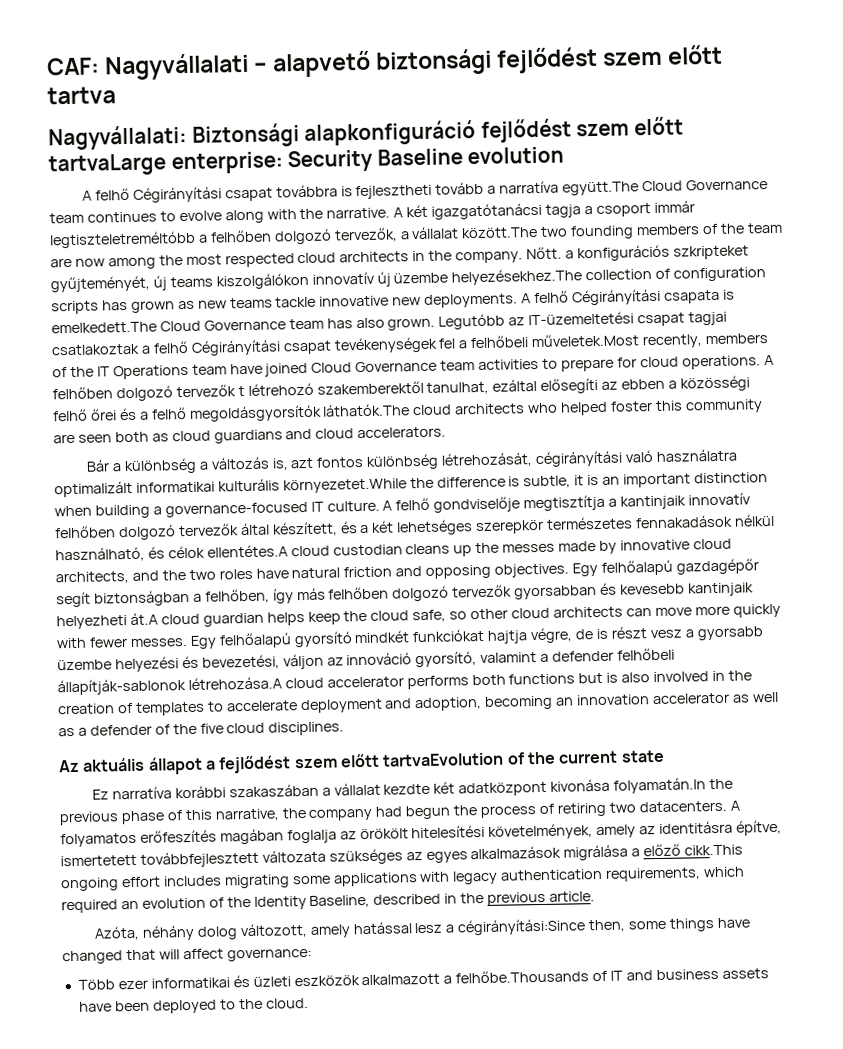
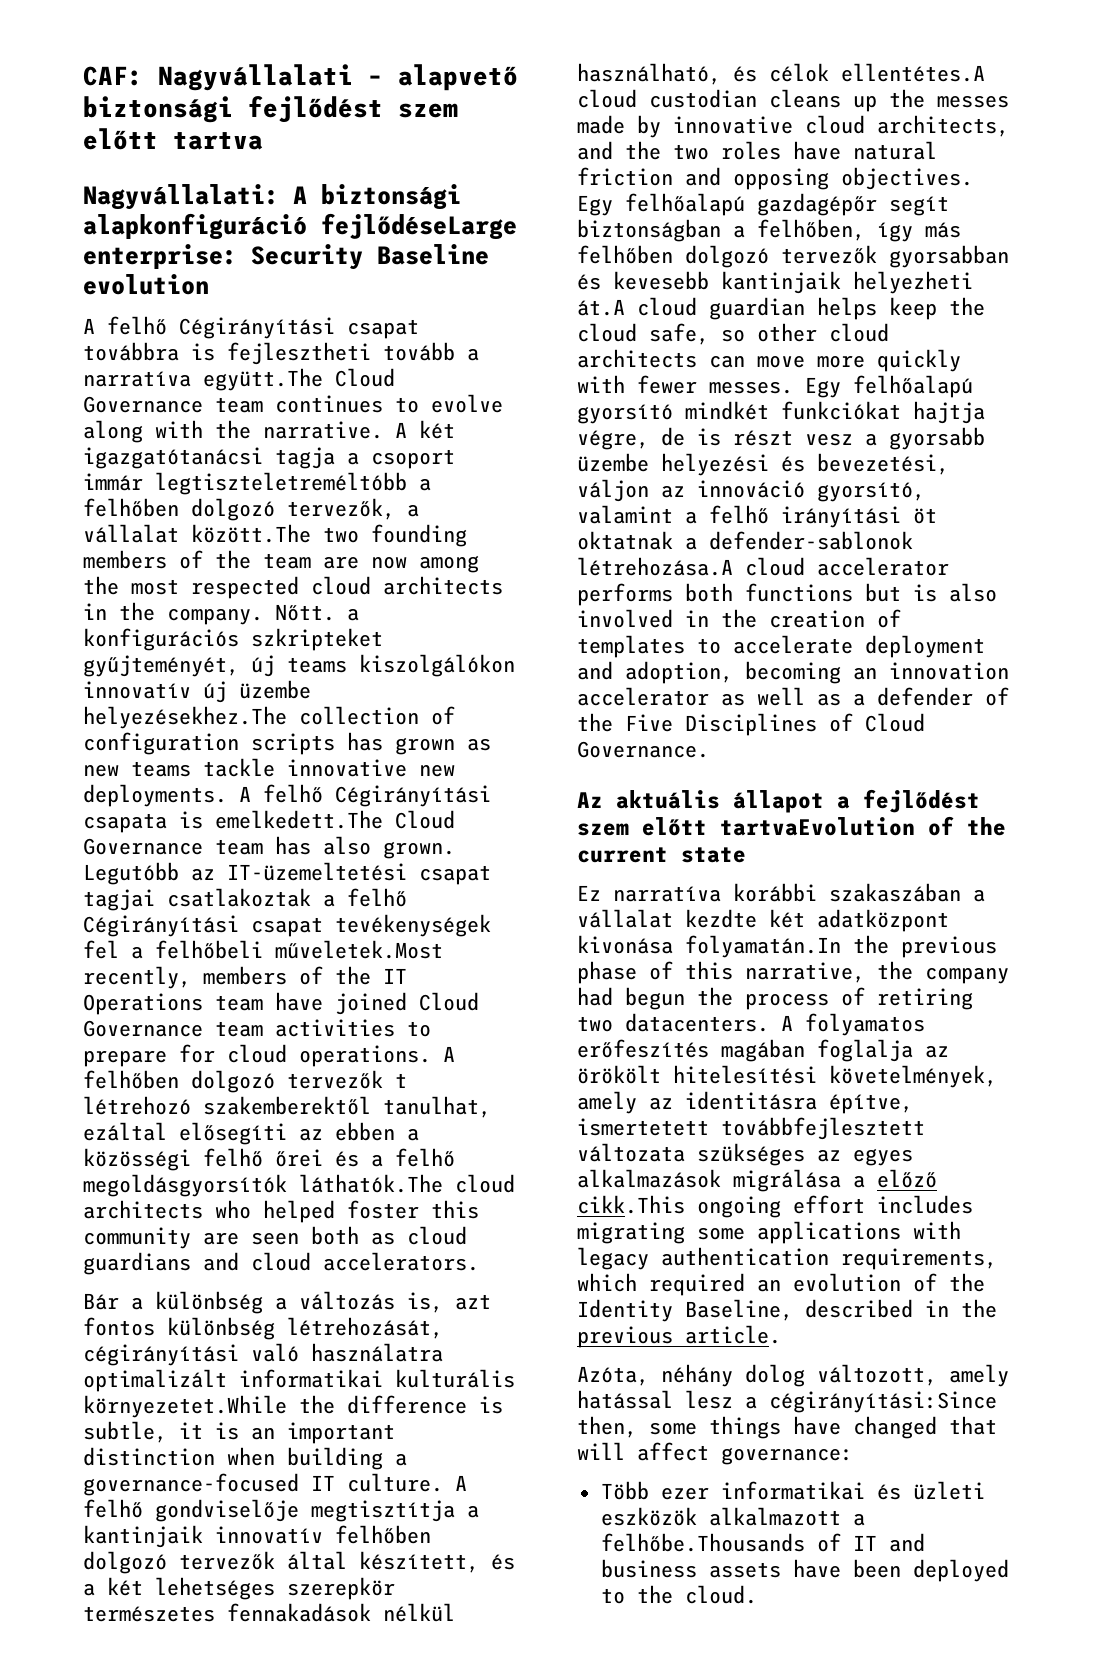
[191,116,684,148] [48,153,166,177] Biztonsági alapkonfiguráció fejlődést szem előtt tartvaLarge -> [293,184,461,210] [83,213,517,240] A biztonsági alapkonfiguráció fejlődéseLarge
[552,647,676,662] [57,678,186,696] defender felhőbeli állapítják-sablonok -> [709,505,937,528] [577,531,913,550] felhő irányítási öt oktatnak a defender-sablonok
[199,721,345,736] five cloud disciplines. -> [625,713,925,736] [577,741,709,758] Five Disciplines of Cloud Governance.

